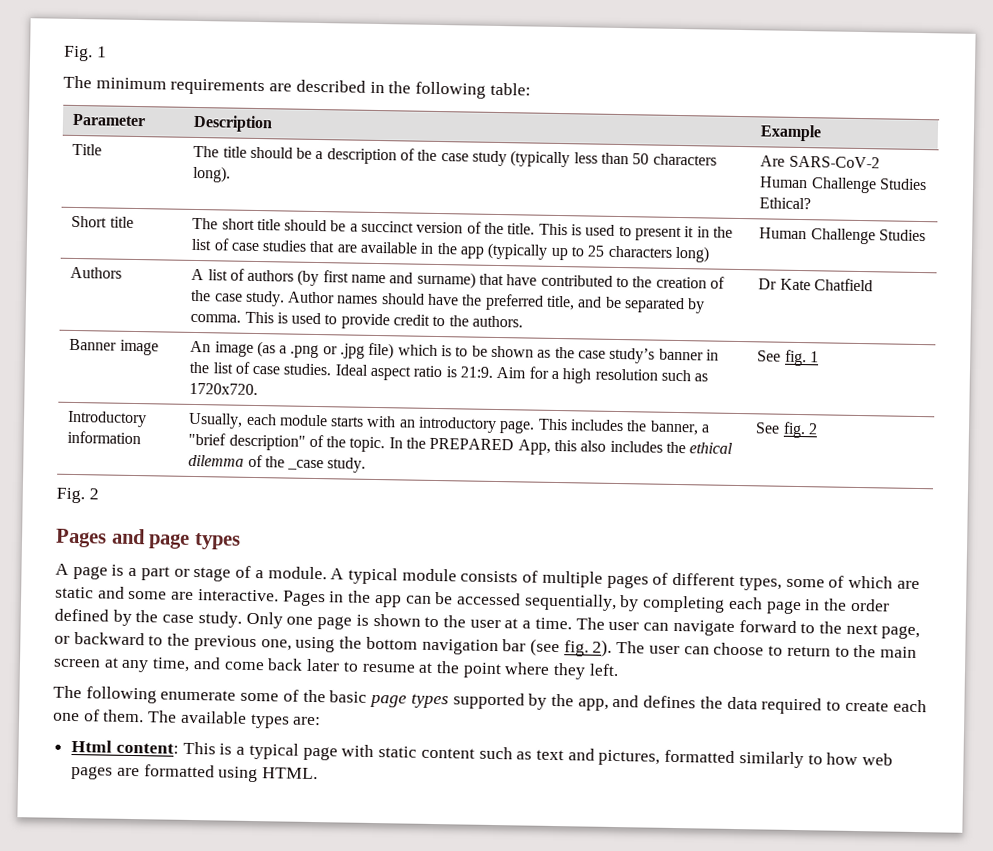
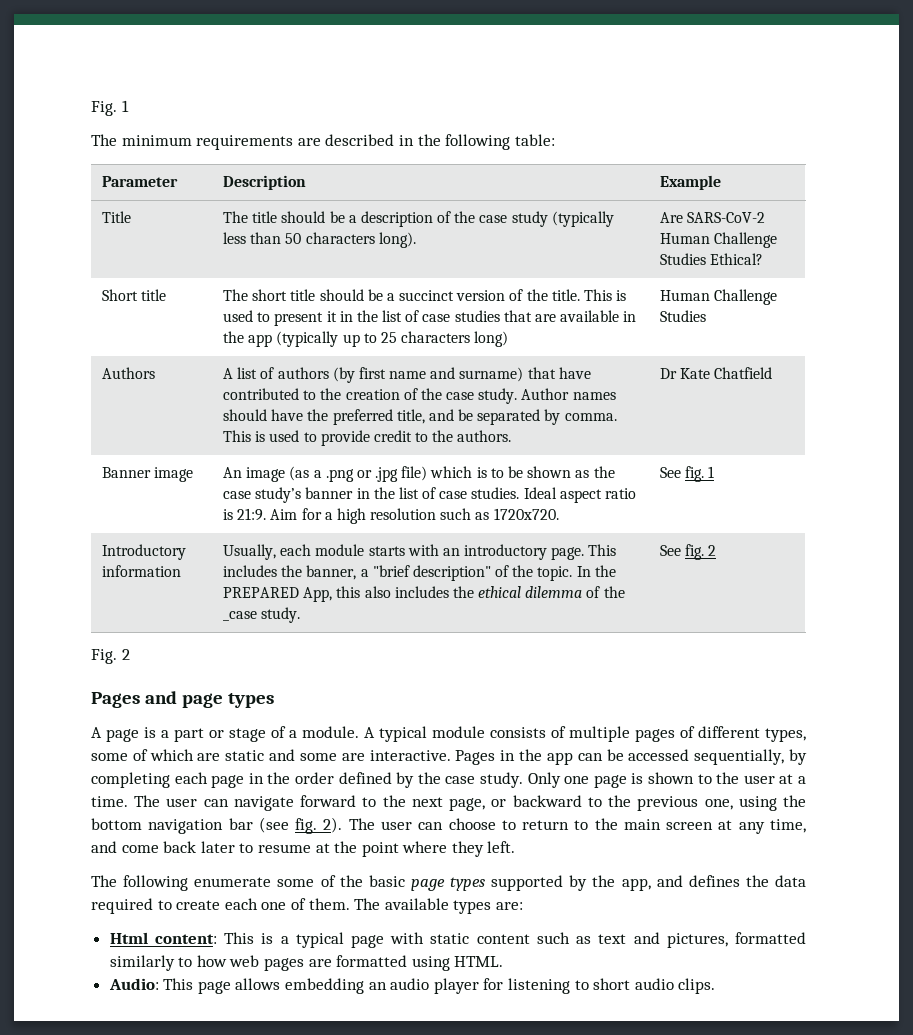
(319, 773) none -> [108,978,716,994] // Audio: This page allows embedding an audio player for listening to short audio clips.

